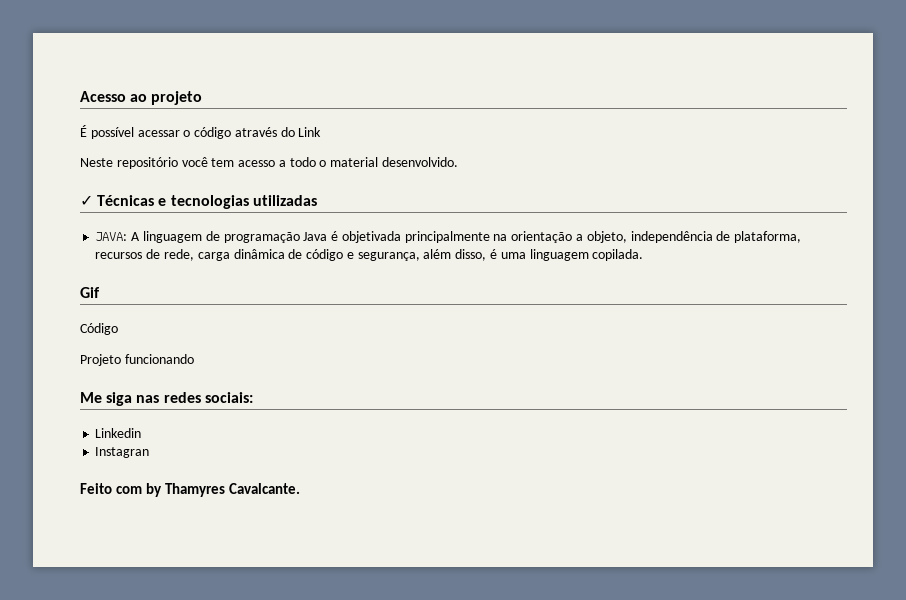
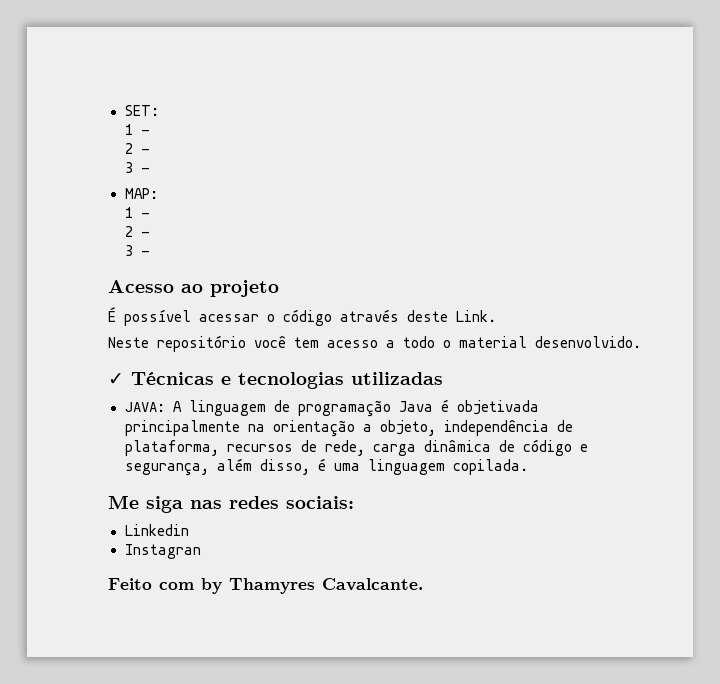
(80, 96) none -> [124,105,159,116] [125,124,151,135] [125,143,151,154] [125,162,151,173] [124,188,158,199] [125,207,151,218] [125,226,151,237] [125,245,151,256] SET: // 1 - // 2 - // 3 - // MAP: // 1 - // 2 - // 3 - //
[280,127,322,137] do Link -> [407,310,496,322] deste Link.
[80,287,100,298] [80,323,118,335] [80,354,194,366] // Gif // Código // Projeto funcionando -> (528, 467) none

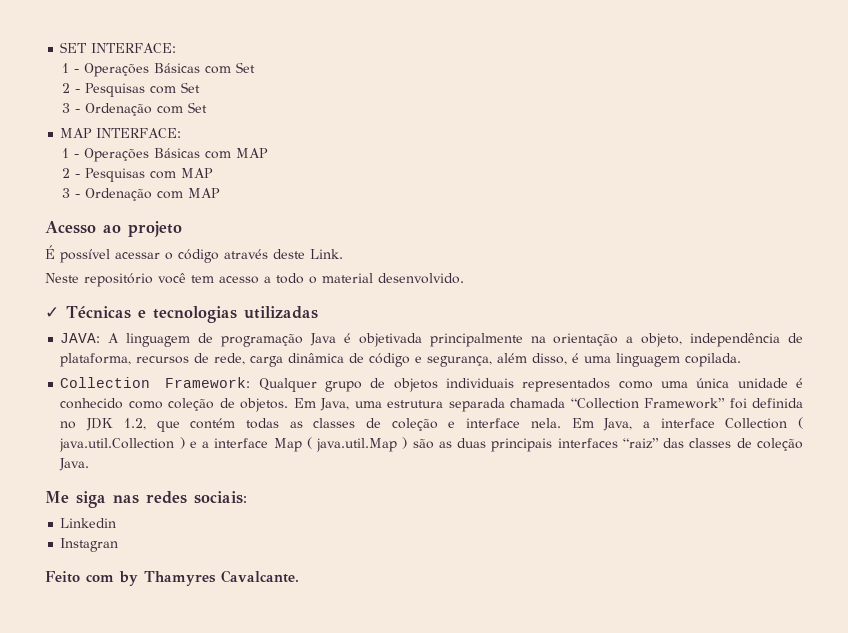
[124,105,159,116] [125,124,151,135] [125,143,151,154] [125,162,151,173] [124,188,158,199] [125,207,151,218] [125,226,151,237] [125,245,151,256] SET: // 1 - // 2 - // 3 - // MAP: // 1 - // 2 - // 3 - -> [60,42,177,53] [61,62,255,77] [61,82,200,97] [61,102,207,116] [60,128,182,138] [61,148,268,162] [61,168,213,182] [61,188,220,201] SET INTERFACE: // 1 - Operações Básicas com Set // 2 - Pesquisas com Set // 3 - Ordenação com Set // MAP INTERFACE: // 1 - Operações Básicas com MAP // 2 - Pesquisas com MAP // 3 - Ordenação com MAP
(528, 467) none -> [60,377,803,392] [60,398,803,412] [60,417,804,432] [59,437,803,452] [59,458,90,471] // Collection Framework: Qualquer grupo de objetos individuais representados como uma única unidade é conhecido como coleção de objetos. Em Java, uma estrutura separada chamada “Collection Framework” foi definida no JDK 1.2, que contém todas as classes de coleção e interface nela. Em Java, a interface Collection ( java.util.Collection ) e a interface Map ( java.util.Map ) são as duas principais interfaces “raiz” das classes de coleção Java.

